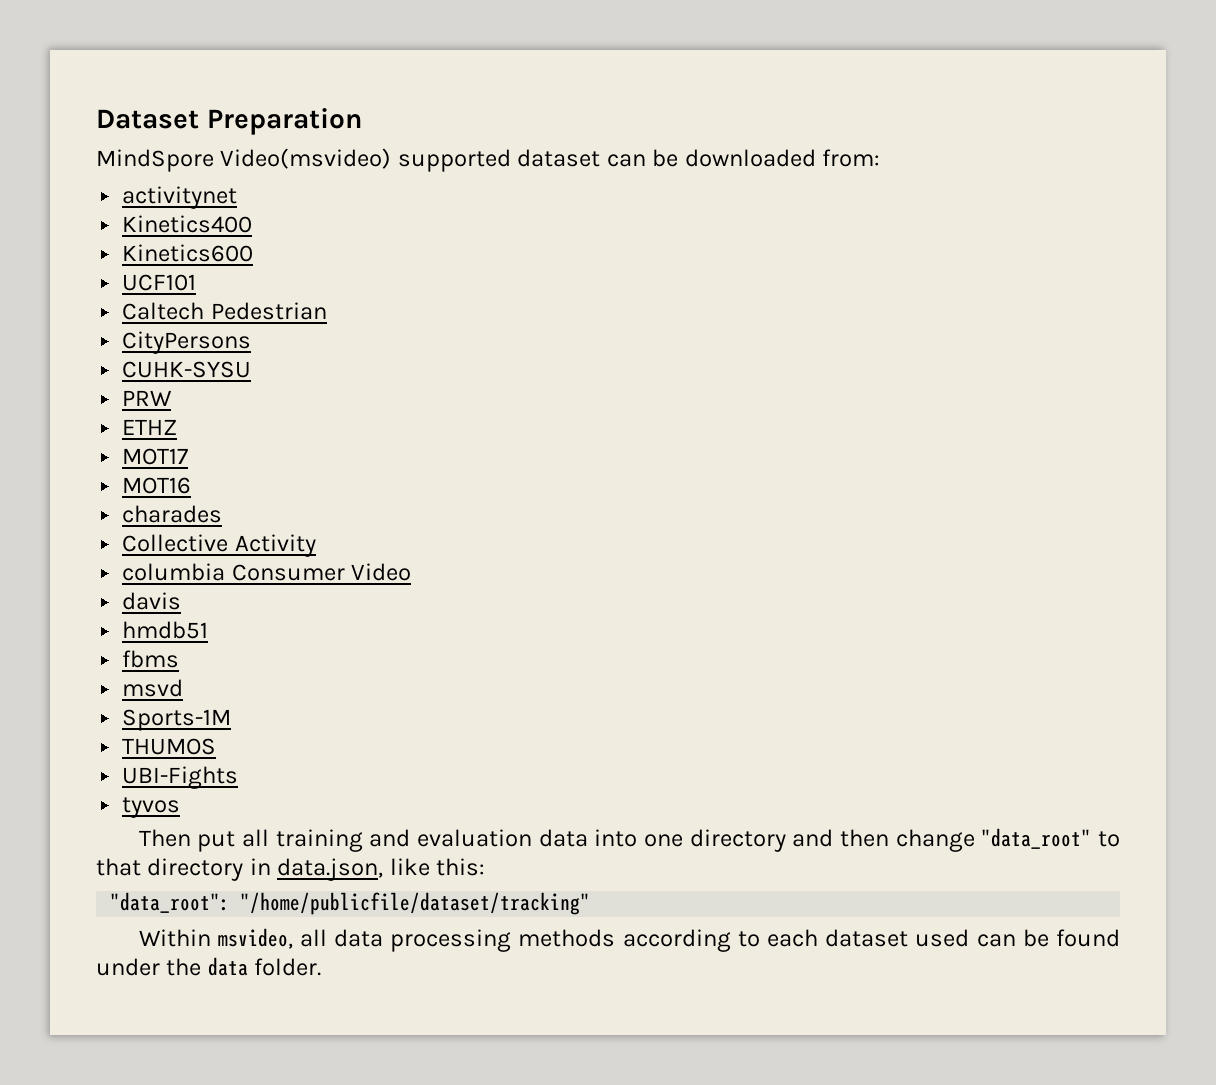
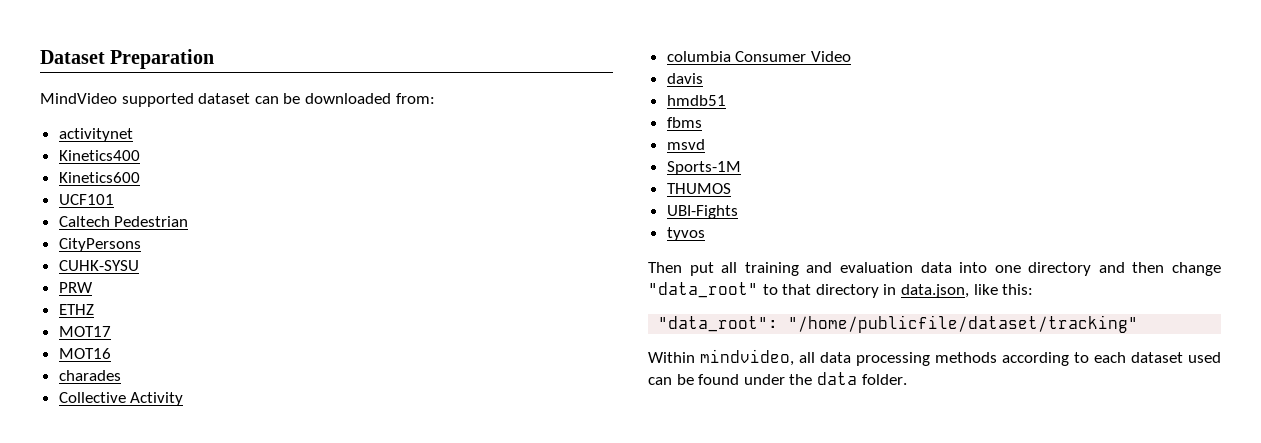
[96,148,392,172] MindSpore Video(msvideo) -> [40,93,117,104] MindVideo
[217,928,293,949] msvideo, -> [700,349,794,366] mindvideo,

